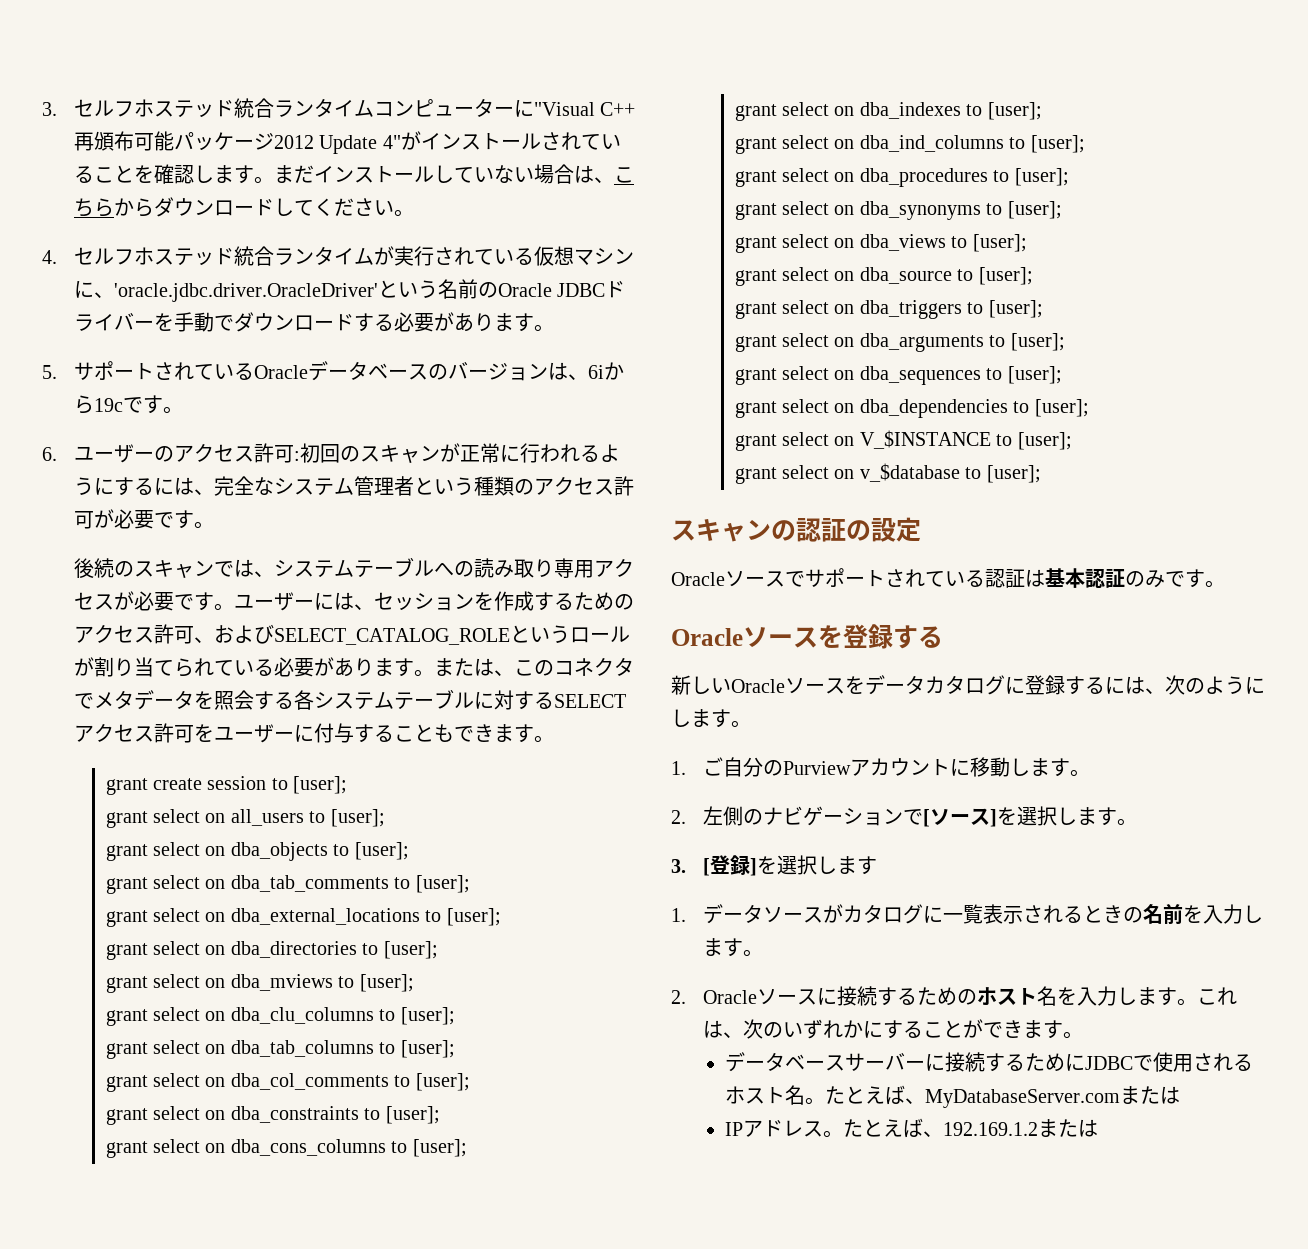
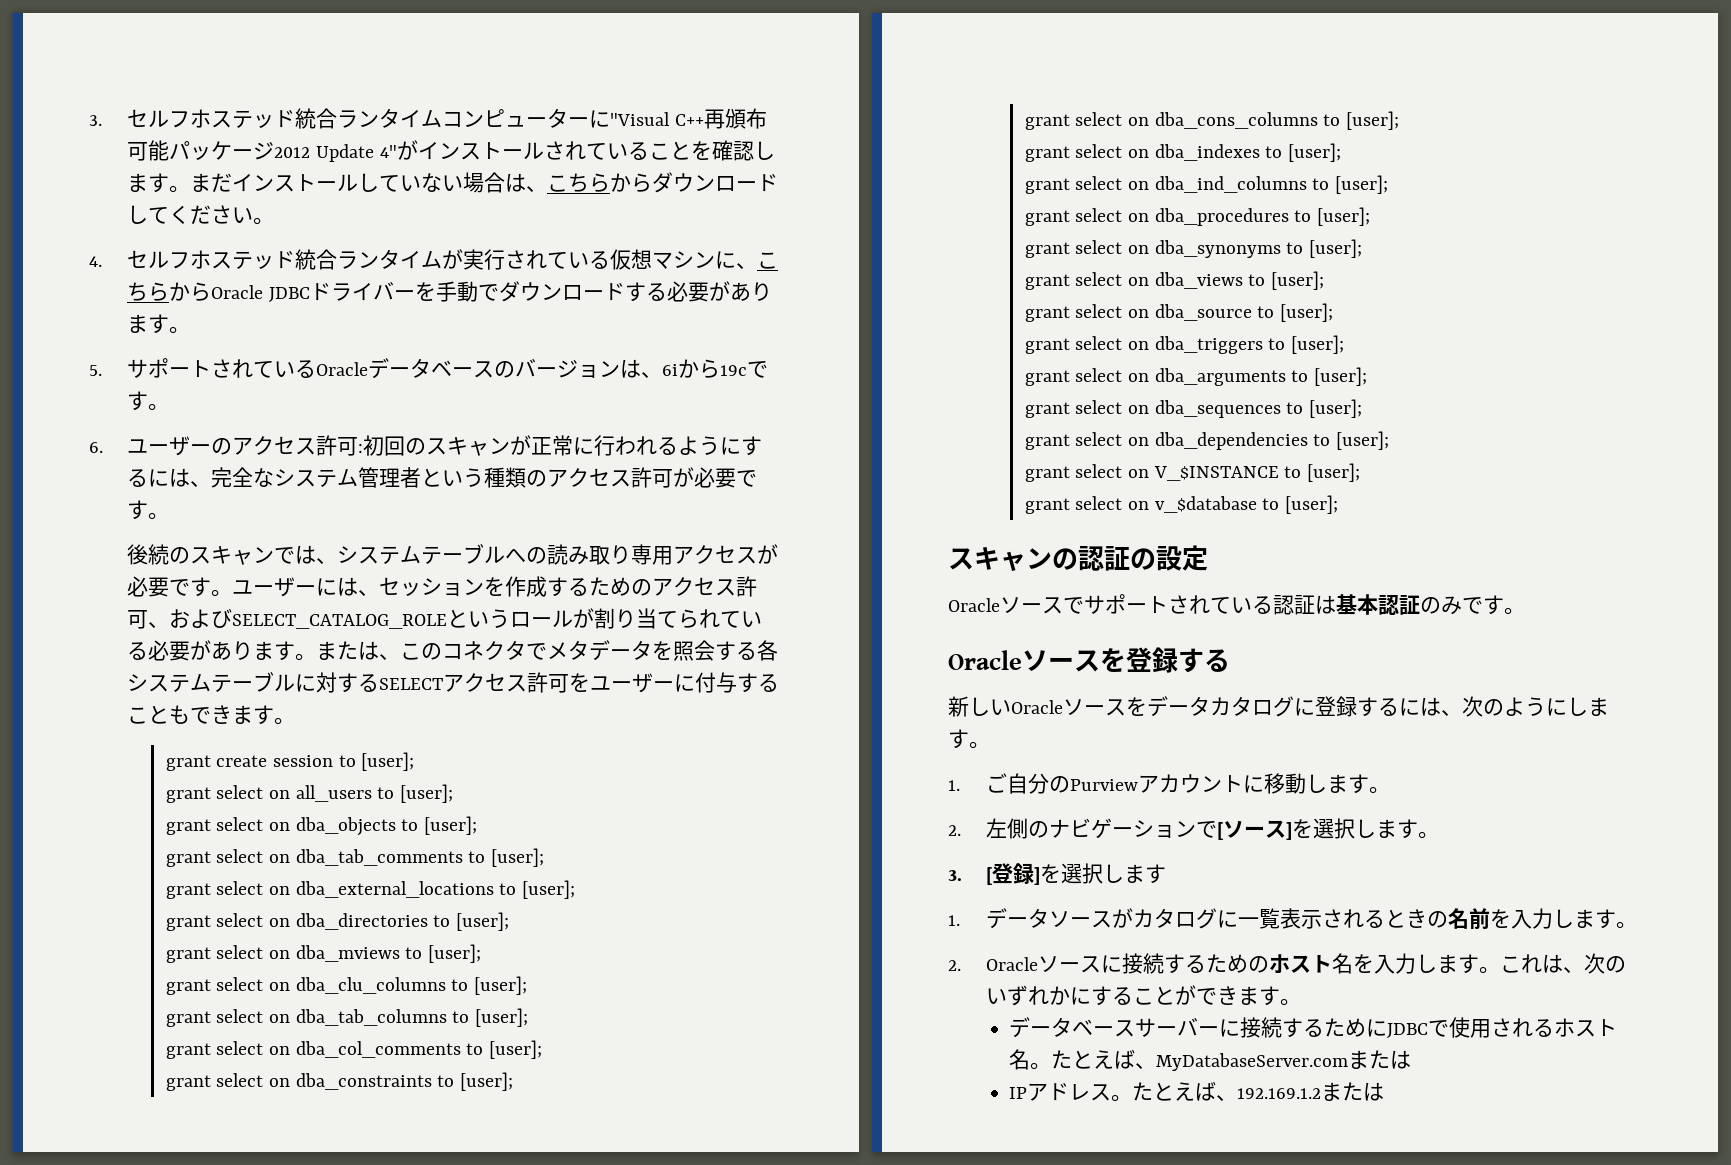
[113,279,498,302] 'oracle.jdbc.driver.OracleDriver'という名前の -> [757,252,779,269] [127,282,212,302] こちらから

